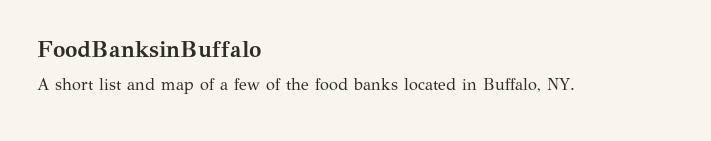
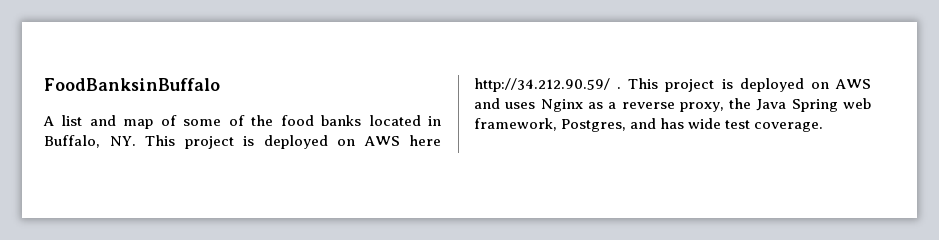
[55,78,94,91] short -> (54, 121) none
[220,78,260,90] a few -> [183,119,222,126] some
(575, 84) none -> [145,135,441,149] [474,78,871,92] [474,98,871,112] [474,118,824,132] This project is deployed on AWS here http://34.212.90.59/ . This project is deployed on AWS and uses Nginx as a reverse proxy, the Java Spring web framework, Postgres, and has wide test coverage.

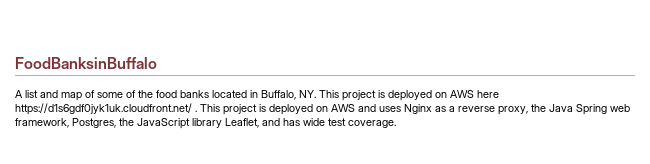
[474,78,610,92] http://34.212.90.59/ -> [15,103,192,115] https://d1s6gdf0jyk1uk.cloudfront.net/
(627, 125) none -> [119,118,259,129] the JavaScript library Leaflet,

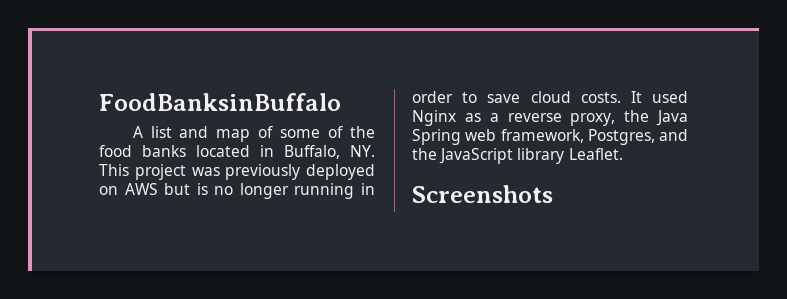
[378,90,499,101] [15,103,401,115] is deployed on AWS here https://d1s6gdf0jyk1uk.cloudfront.net/ . This project is deployed on AWS and uses -> [191,164,375,180] [99,183,375,199] [412,91,688,103] was previously deployed on AWS but is no longer running in order to save cloud costs. It used
(116, 123) none -> [659,129,688,141] and
[225,118,396,128] Leaflet, and has wide test coverage. -> [568,148,623,160] [412,185,553,203] Leaflet. // Screenshots

